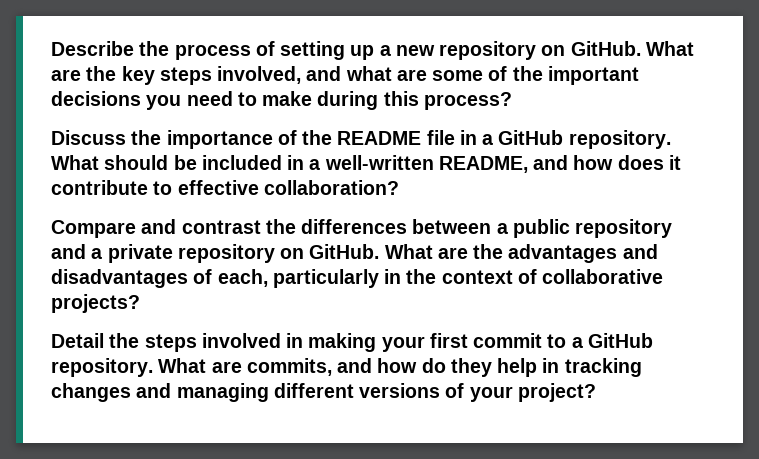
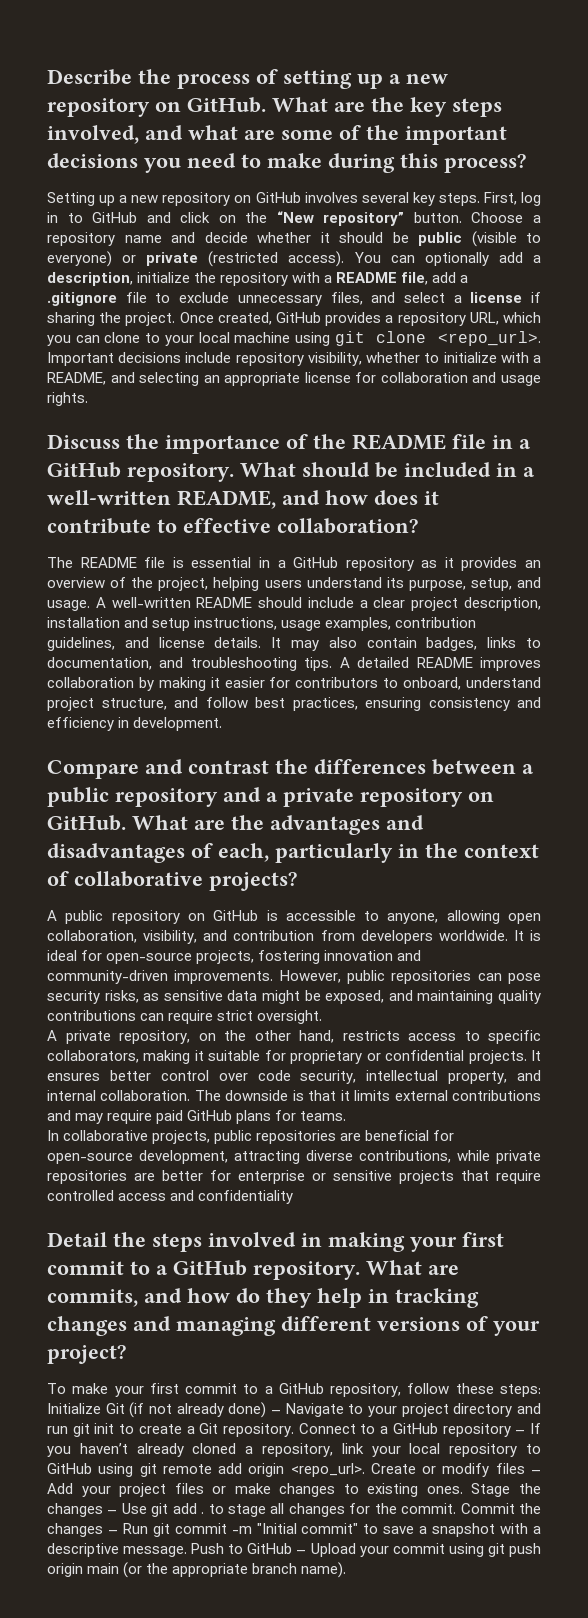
(512, 101) none -> [47,192,541,206] [47,211,541,226] [47,231,541,247] [47,251,541,267] [47,272,469,286] [47,292,541,306] [47,312,541,326] [47,331,541,346] [47,352,541,366] [47,372,541,386] [47,392,88,406] // Setting up a new repository on GitHub involves several key steps. First, log in to GitHub and click on the “New repository” button. Choose a repository name and decide whether it should be public (visible to everyone) or private (restricted access). You can optionally add a description, initialize the repository with a README file, add a .gitignore file to exclude unnecessary files, and select a license if sharing the project. Once created, GitHub provides a repository URL, which you can clone to your local machine using git clone <repo_url>. Important decisions include repository visibility, whether to initialize with a README, and selecting an appropriate license for collaboration and usage rights.
(399, 187) none -> [47,557,541,571] [47,577,541,591] [47,597,541,611] [47,617,477,631] [47,637,541,651] [47,657,542,671] [47,677,541,691] [47,697,541,711] [47,717,223,731] // The README file is essential in a GitHub repository as it provides an overview of the project, helping users understand its purpose, setup, and usage. A well-written README should include a clear project description, installation and setup instructions, usage examples, contribution guidelines, and license details. It may also contain badges, links to documentation, and troubleshooting tips. A detailed README improves collaboration by making it easier for contributors to onboard, understand project structure, and follow best practices, ensuring consistency and efficiency in development.
(140, 303) none -> [47,910,542,924] [47,930,541,944] [47,950,422,964] [47,970,541,984] [47,990,541,1004] [47,1010,323,1024] [47,1030,541,1044] [47,1050,542,1064] [47,1070,541,1084] [47,1090,542,1101] [47,1110,347,1124] [47,1130,455,1144] [47,1150,541,1164] [47,1170,541,1184] [47,1190,294,1204] // A public repository on GitHub is accessible to anyone, allowing open collaboration, visibility, and contribution from developers worldwide. It is ideal for open-source projects, fostering innovation and community-driven improvements. However, public repositories can pose security risks, as sensitive data might be exposed, and maintaining quality contributions can require strict oversight. // A private repository, on the other hand, restricts access to specific collaborators, making it suitable for proprietary or confidential projects. It ensures better control over code security, intellectual property, and internal collaboration. The downside is that it limits external contributions and may require paid GitHub plans for teams. // In collaborative projects, public repositories are beneficial for open-source development, attracting diverse contributions, while private repositories are better for enterprise or sensitive projects that require controlled access and confidentiality
(596, 392) none -> [47,1383,541,1397] [47,1402,541,1418] [47,1423,542,1437] [47,1443,541,1457] [47,1463,541,1477] [47,1483,542,1497] [47,1503,541,1517] [47,1523,541,1537] [47,1543,542,1557] [47,1562,347,1578] // To make your first commit to a GitHub repository, follow these steps: Initialize Git (if not already done) – Navigate to your project directory and run git init to create a Git repository. Connect to a GitHub repository – If you haven’t already cloned a repository, link your local repository to GitHub using git remote add origin <repo_url>. Create or modify files – Add your project files or make changes to existing ones. Stage the changes – Use git add . to stage all changes for the commit. Commit the changes – Run git commit -m "Initial commit" to save a snapshot with a descriptive message. Push to GitHub – Upload your commit using git push origin main (or the appropriate branch name).

